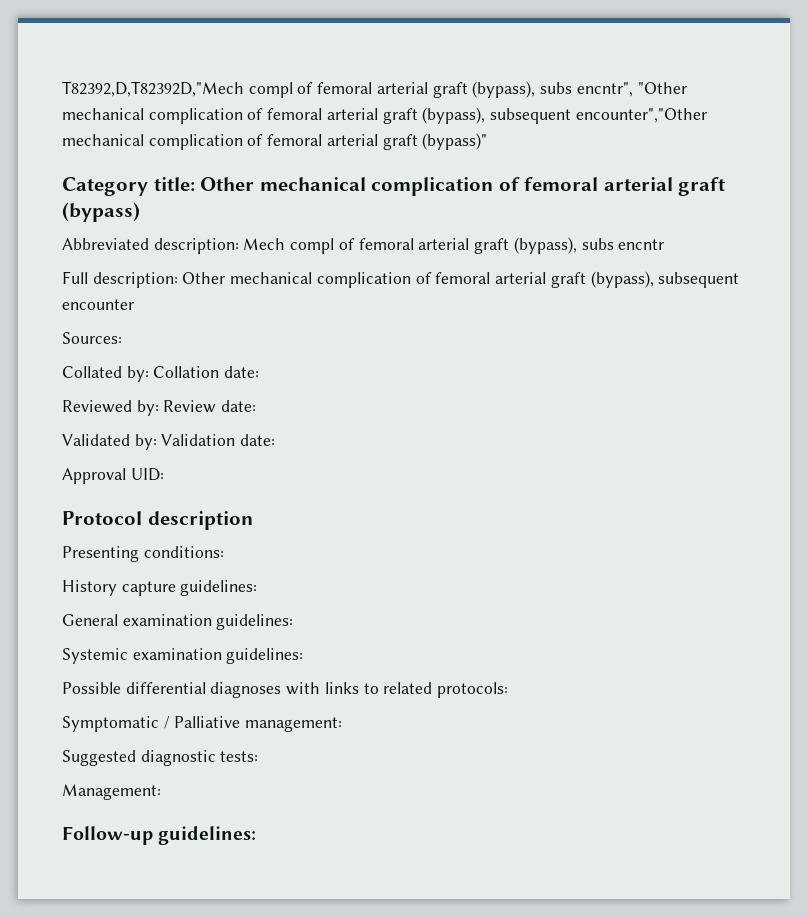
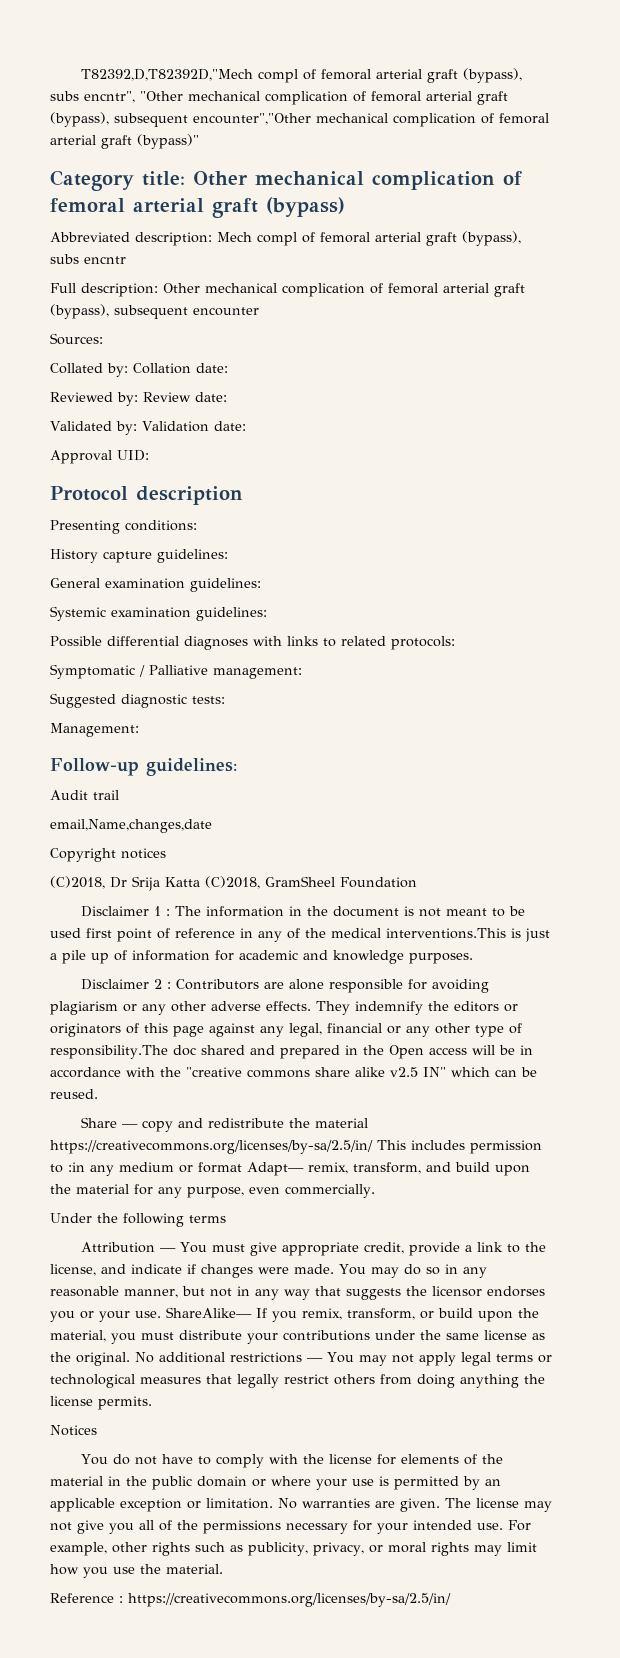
(257, 835) none -> [50,790,119,800] [50,819,212,833] [50,848,166,862] [50,876,417,891] [81,906,526,917] [50,928,550,942] [50,950,473,964] [81,979,490,993] [50,1001,518,1015] [50,1023,522,1037] [50,1045,533,1059] [50,1067,537,1078] [50,1089,98,1099] [81,1117,369,1132] [50,1140,542,1154] [50,1162,530,1176] [50,1184,375,1198] [50,1213,226,1227] [81,1242,547,1256] [50,1264,487,1278] [50,1286,545,1300] [50,1307,539,1322] [50,1330,545,1344] [50,1352,552,1366] [50,1374,545,1388] [50,1396,152,1410] [50,1425,97,1436] [81,1454,504,1468] [50,1476,501,1490] [50,1498,552,1512] [50,1520,531,1534] [50,1542,537,1556] [50,1564,223,1578] [50,1593,451,1607] // Audit trail // email,Name,changes,date // Copyright notices // (C)2018, Dr Srija Katta (C)2018, GramSheel Foundation // Disclaimer 1 : The information in the document is not meant to be used first point of reference in any of the medical interventions.This is just a pile up of information for academic and knowledge purposes. // Disclaimer 2 : Contributors are alone responsible for avoiding plagiarism or any other adverse effects. They indemnify the editors or originators of this page against any legal, financial or any other type of responsibility.The doc shared and prepared in the Open access will be in accordance with the "creative commons share alike v2.5 IN" which can be reused. // Share — copy and redistribute the material https://creativecommons.org/licenses/by-sa/2.5/in/ This includes permission to :in any medium or format Adapt— remix, transform, and build upon the material for any purpose, even commercially. // Under the following terms // Attribution — You must give appropriate credit, provide a link to the license, and indicate if changes were made. You may do so in any reasonable manner, but not in any way that suggests the licensor endorses you or your use. ShareAlike— If you remix, transform, or build upon the material, you must distribute your contributions under the same license as the original. No additional restrictions — You may not apply legal terms or technological measures that legally restrict others from doing anything the license permits. // Notices // You do not have to comply with the license for elements of the material in the public domain or where your use is permitted by an applicable exception or limitation. No warranties are given. The license may not give you all of the permissions necessary for your intended use. For example, other rights such as publicity, privacy, or moral rights may limit how you use the material. // Reference : https://creativecommons.org/licenses/by-sa/2.5/in/

